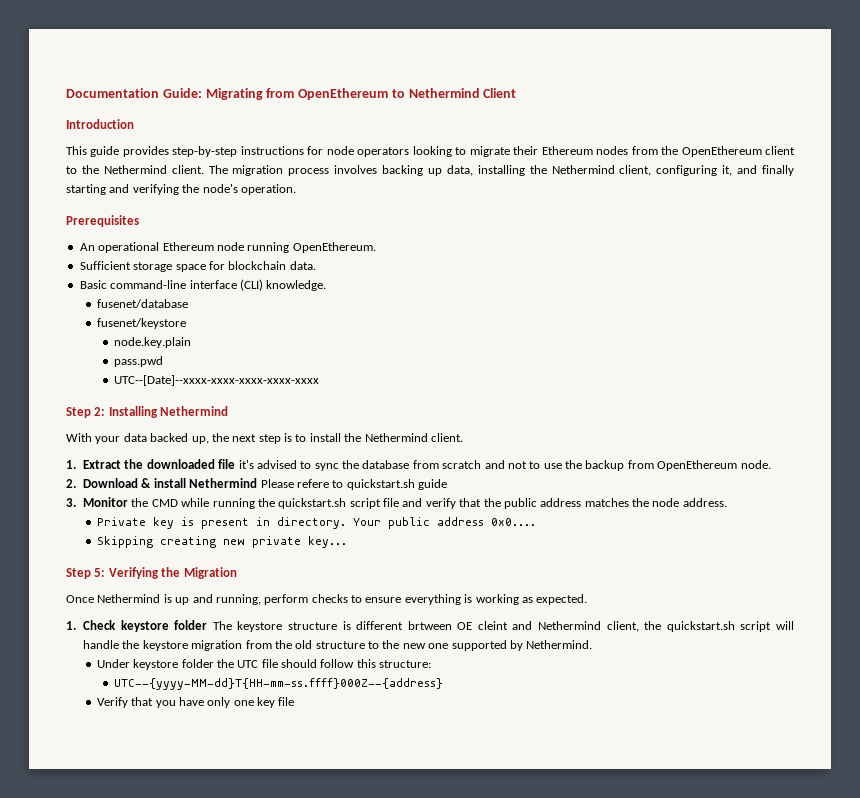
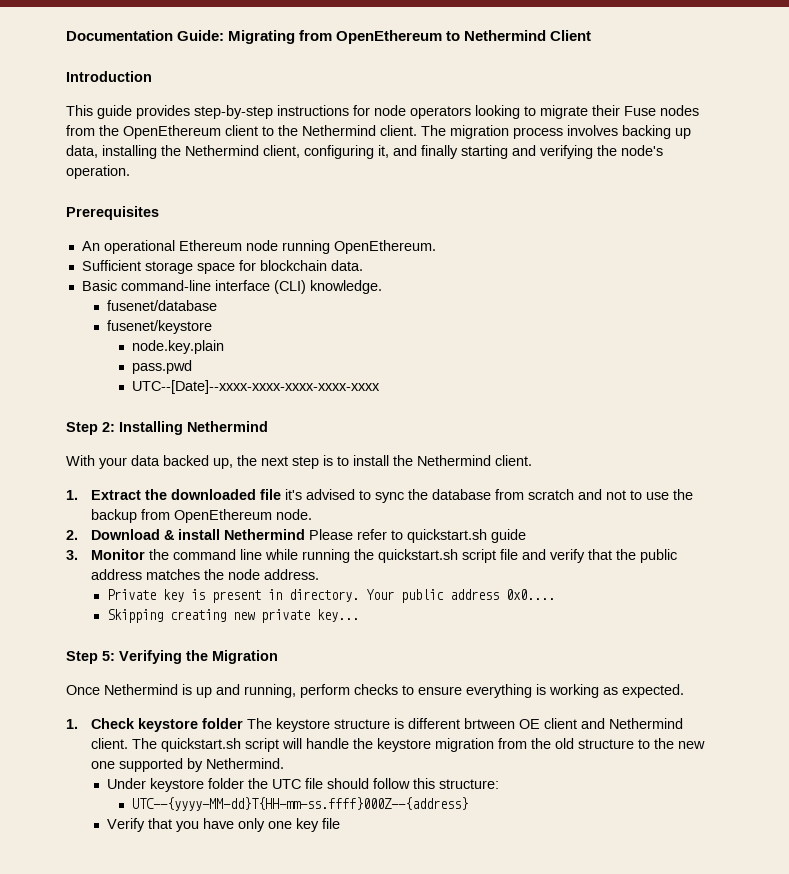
[541,146,593,155] Ethereum -> [624,106,656,116] Fuse
[296,479,329,488] refere -> [357,529,388,540] refer
[151,499,178,507] CMD -> [173,549,263,560] command line
[477,621,508,630] cleint -> [544,718,578,729] client
[606,621,662,632] client, the -> [91,738,158,749] client. The

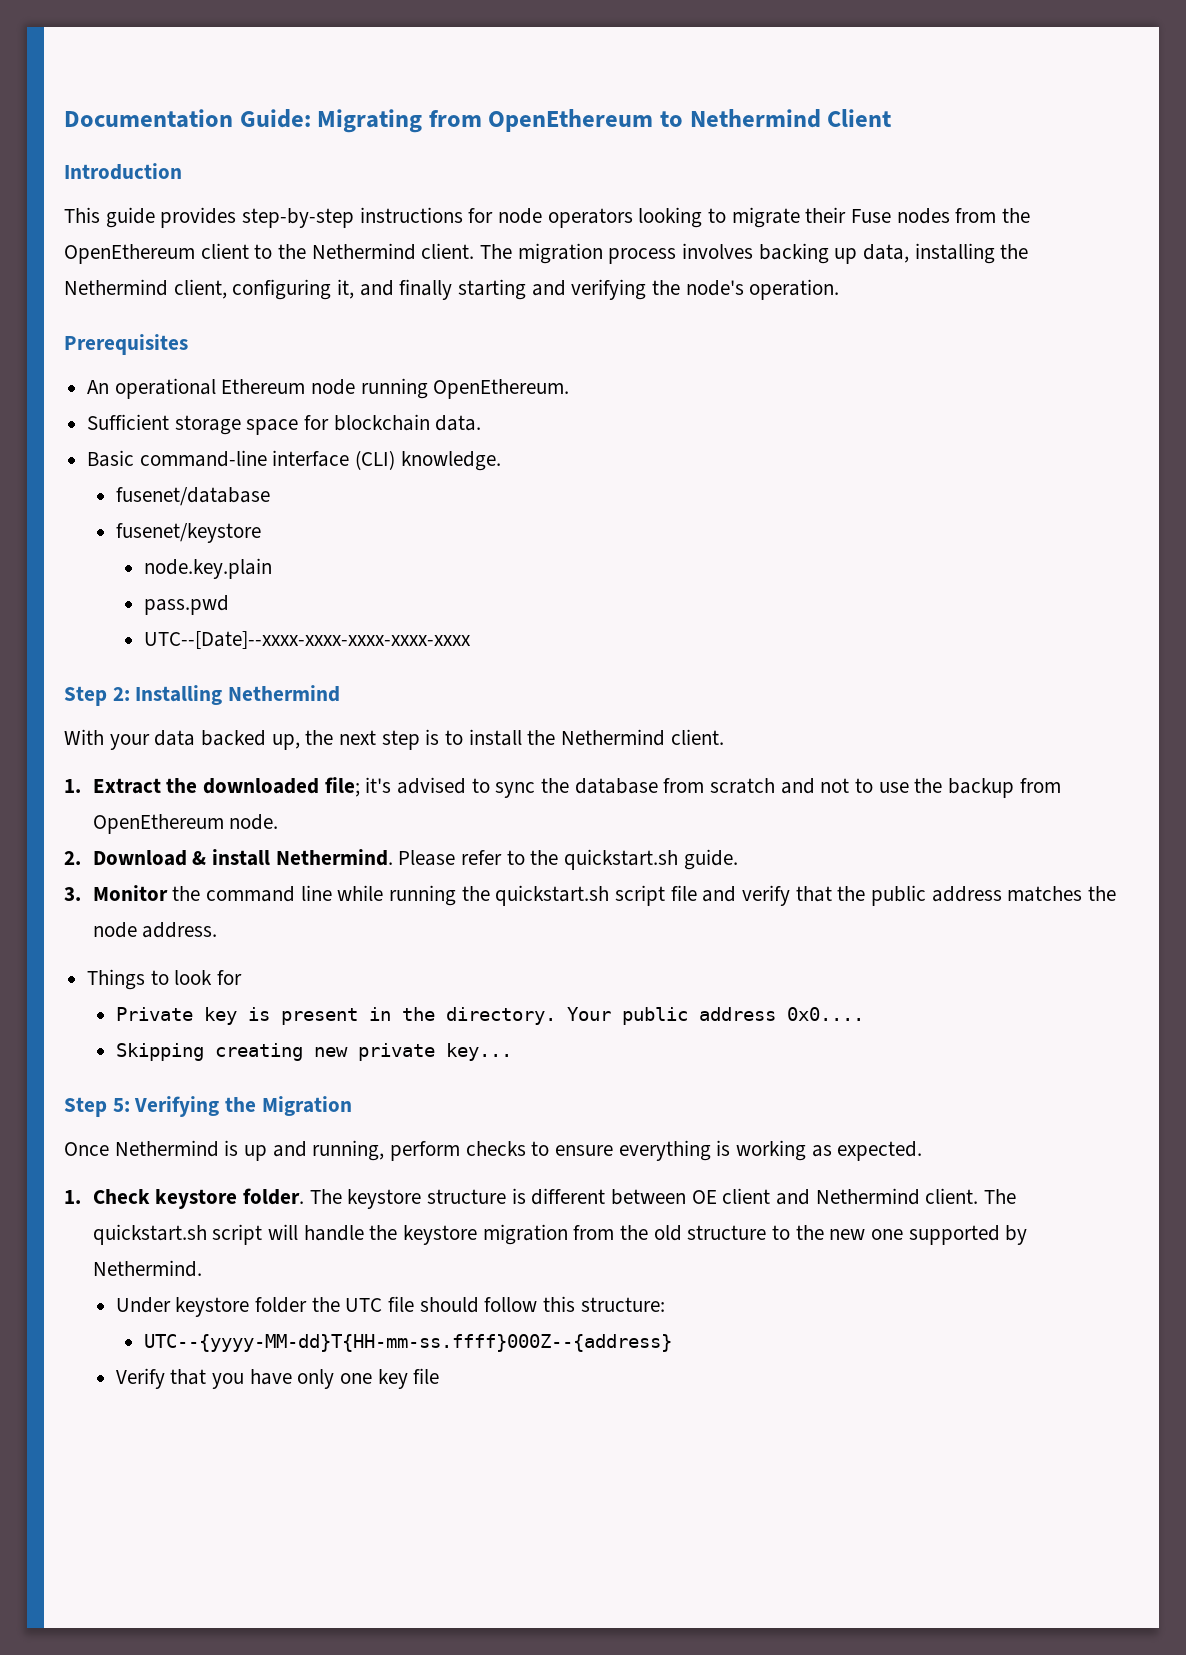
[260,489,282,500] file -> [324,777,360,797] file;
[224,529,306,540] Nethermind -> [275,849,393,866] Nethermind.
[407,529,527,543] quickstart.sh guide -> [530,849,738,870] the quickstart.sh guide.
(320, 574) none -> [87,969,243,990] // Things to look for
(283, 594) none -> [401,1007,435,1021] the
[202,718,244,729] folder -> [242,1188,304,1205] folder.
[464,718,516,729] brtween -> [610,1189,686,1205] between

